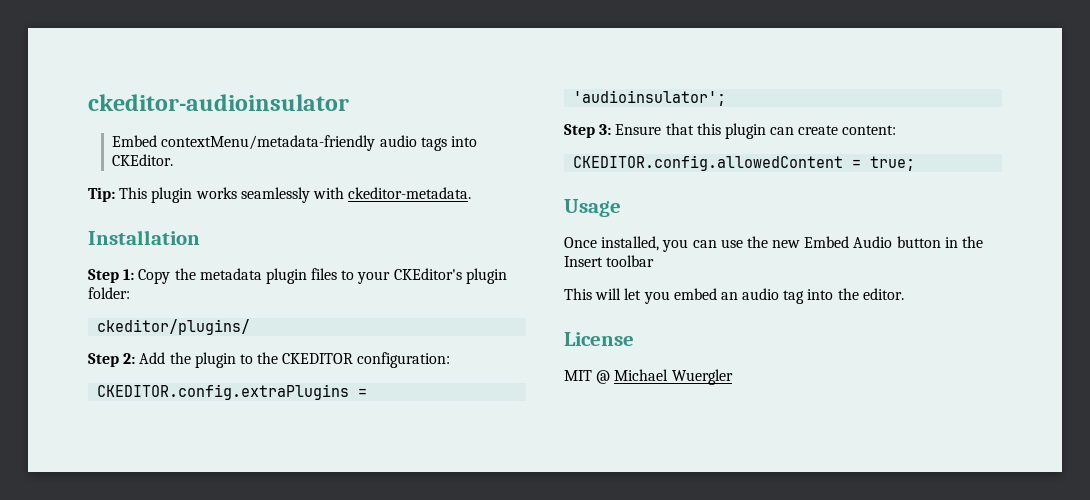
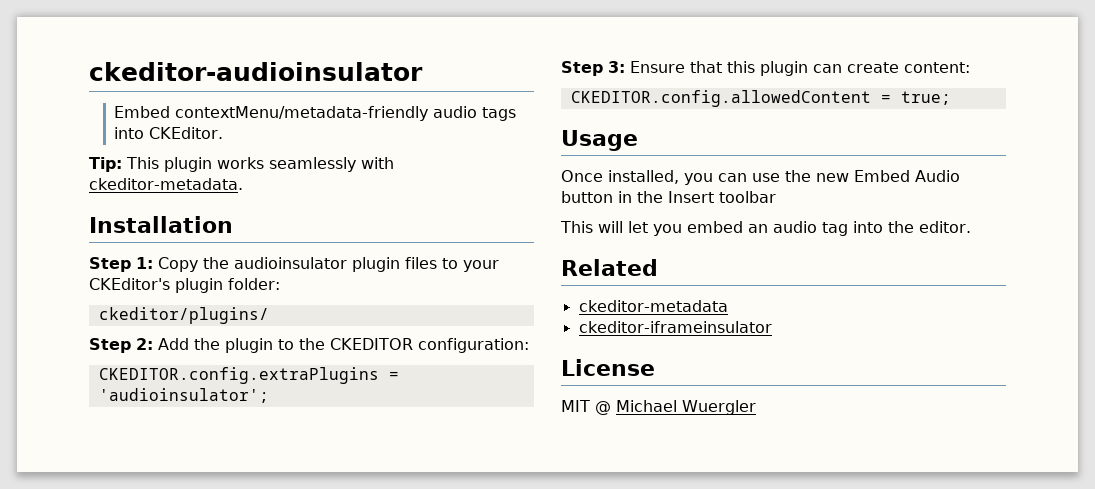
[199,268,262,280] metadata -> [234,257,347,269] audioinsulator
(904, 294) none -> [561,259,658,276] [578,300,728,312] [578,321,772,333] // Related // ckeditor-metadata // ckeditor-iframeinsulator

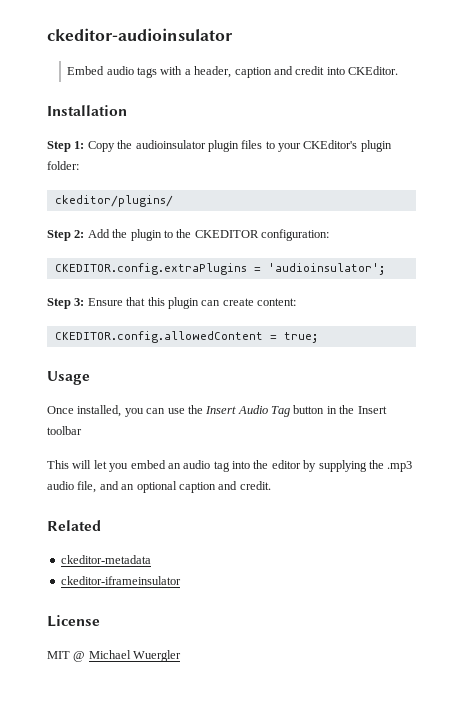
[175,106,429,121] contextMenu/metadata-friendly -> (105, 70) none
[114,127,224,139] [89,157,394,172] [89,178,243,190] into CKEditor. // Tip: This plugin works seamlessly with ckeditor-metadata. -> [160,66,399,78] with a header, caption and credit into CKEditor.
[816,170,960,182] new Embed Audio -> [205,405,290,417] Insert Audio Tag
[919,221,971,233] editor. -> [271,460,413,472] [47,481,271,493] editor by supplying the .mp3 audio file, and an optional caption and credit.

